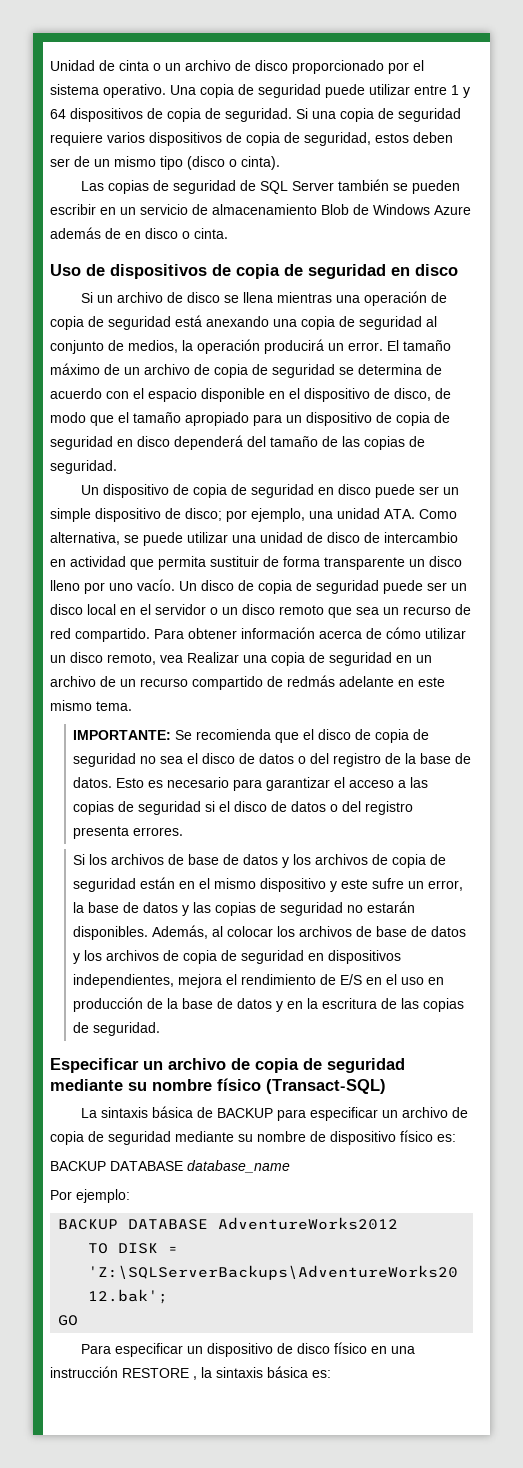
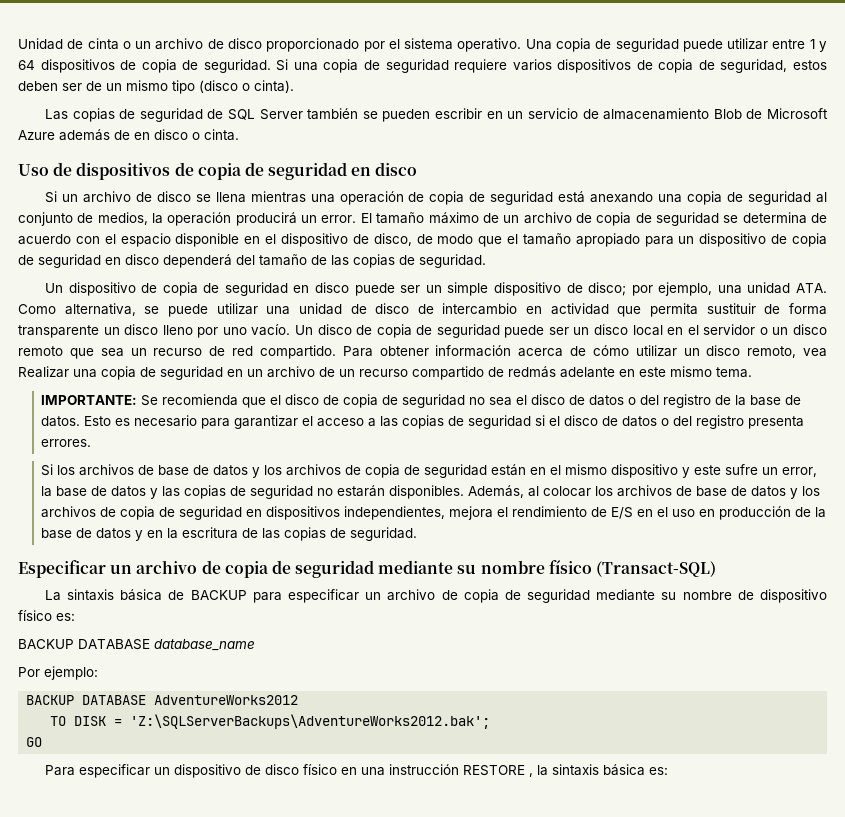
[373,204,430,215] Windows -> [766,108,828,119] Microsoft

